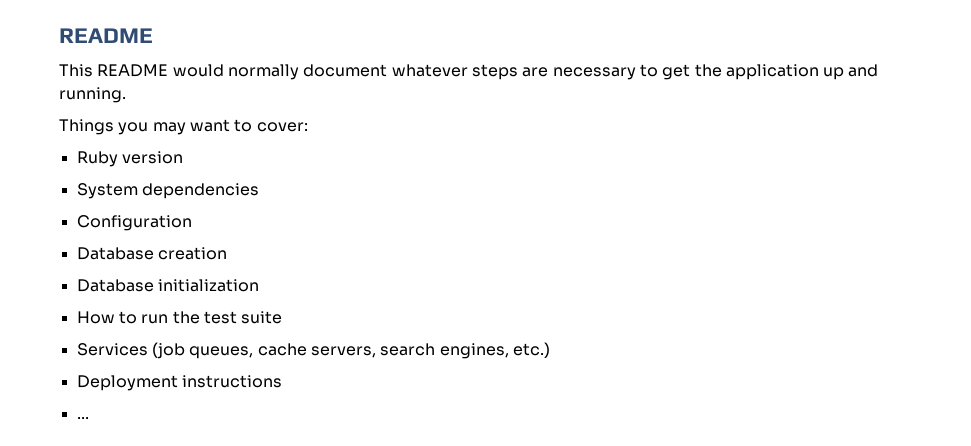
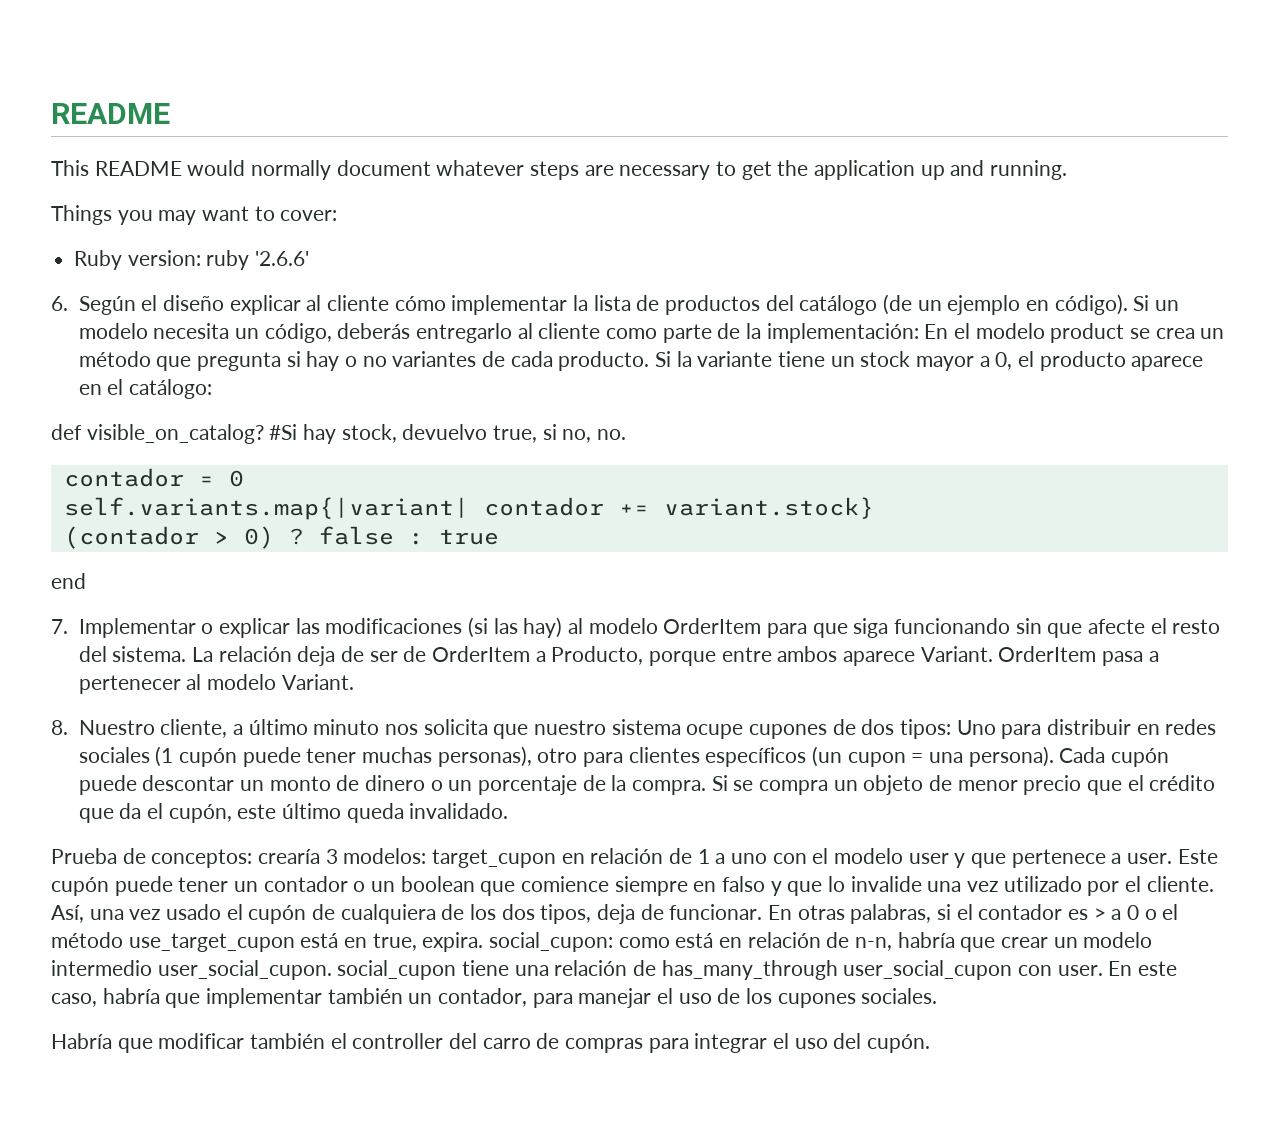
[121,151,183,164] [76,183,259,199] [76,215,192,231] [76,247,227,260] [76,279,259,292] [76,311,283,324] [76,342,550,359] [76,375,282,391] [76,417,89,419] version // System dependencies // Configuration // Database creation // Database initialization // How to run the test suite // Services (job queues, cache servers, search engines, etc.) // Deployment instructions // ... -> [127,250,310,270] [51,294,1179,315] [78,323,1225,343] [78,351,1204,371] [78,379,212,399] [51,424,627,444] [63,468,244,487] [63,497,874,520] [63,526,499,549] [51,573,86,589] [51,617,1221,638] [78,646,1159,666] [78,674,354,694] [51,719,1217,739] [78,746,1169,767] [78,775,1216,795] [78,803,509,823] [51,848,1218,868] [51,876,1214,896] [51,904,1179,924] [51,932,1153,952] [51,960,1178,980] [51,988,938,1008] [51,1033,931,1053] version: ruby '2.6.6' // 6. Según el diseño explicar al cliente cómo implementar la lista de productos del catálogo (de un ejemplo en código). Si un modelo necesita un código, deberás entregarlo al cliente como parte de la implementación: En el modelo product se crea un método que pregunta si hay o no variantes de cada producto. Si la variante tiene un stock mayor a 0, el producto aparece en el catálogo: // def visible_on_catalog? #Si hay stock, devuelvo true, si no, no. // contador = 0 // self.variants.map{|variant| contador += variant.stock} // (contador > 0) ? false : true // end // 7. Implementar o explicar las modificaciones (si las hay) al modelo OrderItem para que siga funcionando sin que afecte el resto del sistema. La relación deja de ser de OrderItem a Producto, porque entre ambos aparece Variant. OrderItem pasa a pertenecer al modelo Variant. // 8. Nuestro cliente, a último minuto nos solicita que nuestro sistema ocupe cupones de dos tipos: Uno para distribuir en redes sociales (1 cupón puede tener muchas personas), otro para clientes específicos (un cupon = una persona). Cada cupón puede descontar un monto de dinero o un porcentaje de la compra. Si se compra un objeto de menor precio que el crédito que da el cupón, este último queda invalidado. // Prueba de conceptos: crearía 3 modelos: target_cupon en relación de 1 a uno con el modelo user y que pertenece a user. Este cupón puede tener un contador o un boolean que comience siempre en falso y que lo invalide una vez utilizado por el cliente. Así, una vez usado el cupón de cualquiera de los dos tipos, deja de funcionar. En otras palabras, si el contador es > a 0 o el método use_target_cupon está en true, expira. social_cupon: como está en relación de n-n, habría que crear un modelo intermedio user_social_cupon. social_cupon tiene una relación de has_many_through user_social_cupon con user. En este caso, habría que implementar también un contador, para manejar el uso de los cupones sociales. // Habría que modificar también el controller del carro de compras para integrar el uso del cupón.

